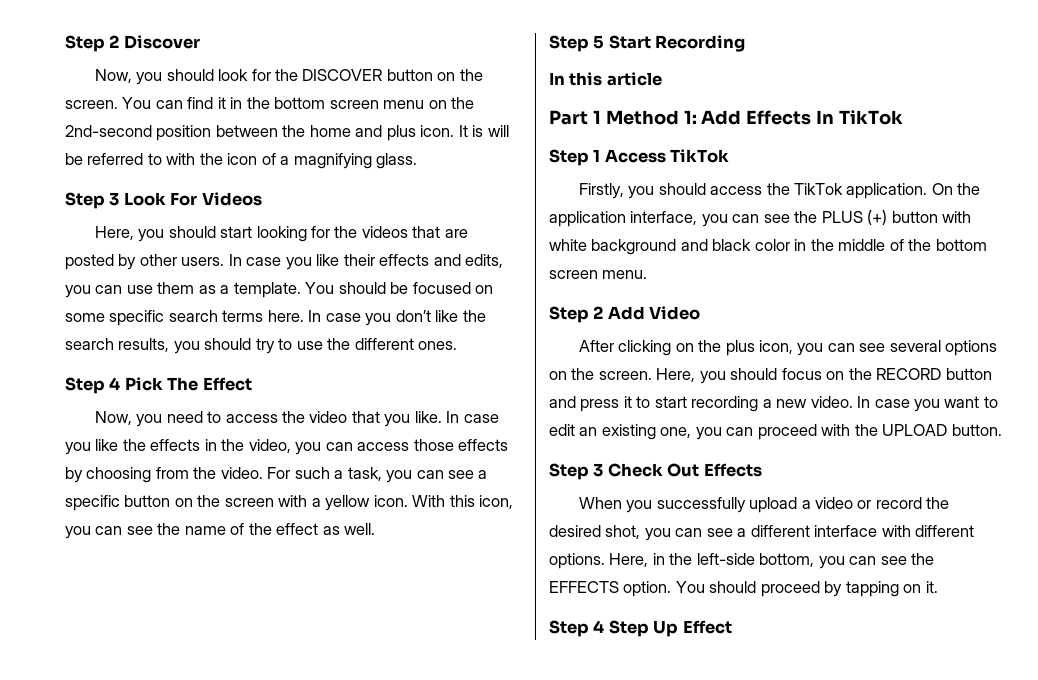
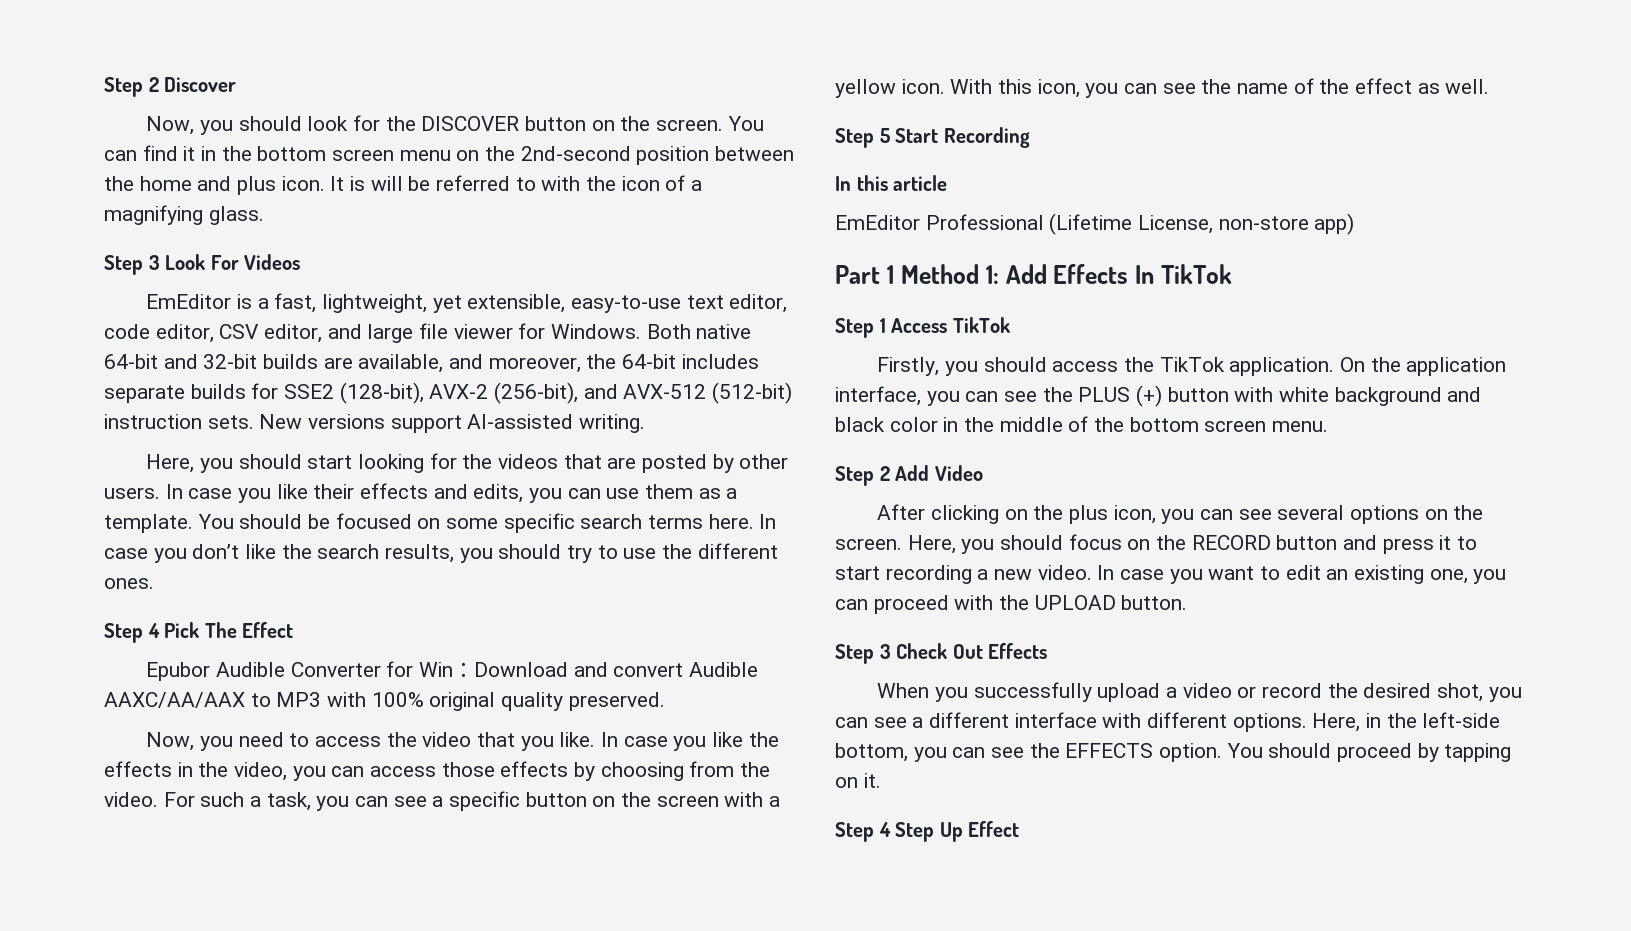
(262, 199) none -> [146,293,788,313] [104,323,752,343] [104,354,759,373] [104,382,793,404] [104,414,646,433] // EmEditor is a fast, lightweight, yet extensible, easy-to-use text editor, code editor, CSV editor, and large file viewer for Windows. Both native 64-bit and 32-bit builds are available, and moreover, the 64-bit includes separate builds for SSE2 (128-bit), AVX-2 (256-bit), and AVX-512 (512-bit) instruction sets. New versions support AI-assisted writing.
(252, 384) none -> [146,661,758,681] [104,692,665,711] // Epubor Audible Converter for Win：Download and convert Audible AAXC/AA/AAX to MP3 with 100% original quality preserved.
(662, 79) none -> [835,213,1355,235] // EmEditor Professional (Lifetime License, non-store app)

